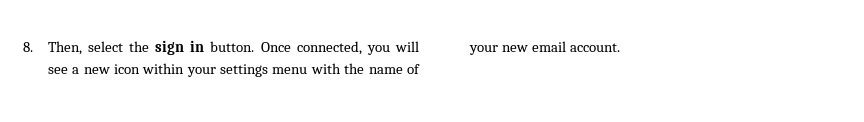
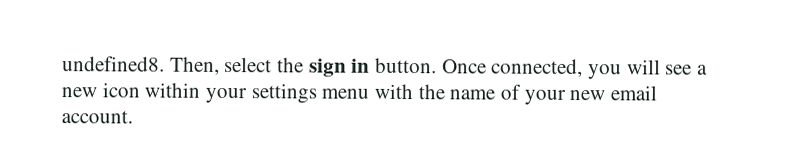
[23,42,33,52] 8. -> [62,56,165,72] undefined8.

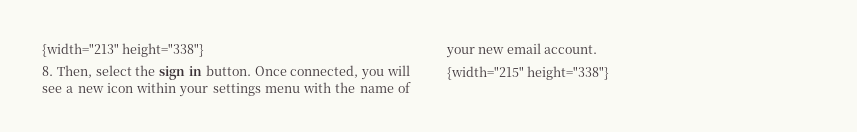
[62,56,165,72] undefined8. -> [42,43,205,57] [42,66,53,76] {width="213" height="338"} // 8.
(133, 117) none -> [447,66,610,80] // {width="215" height="338"}

